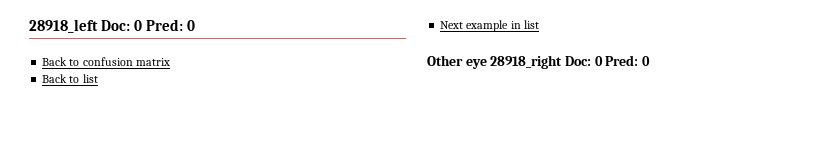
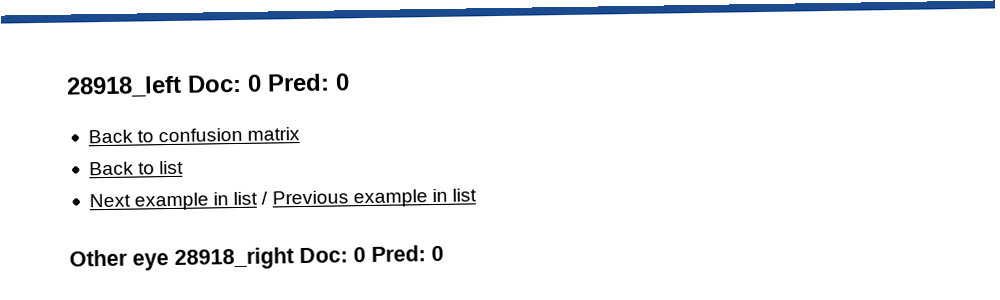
(539, 24) none -> [261,188,477,208] / Previous example in list

